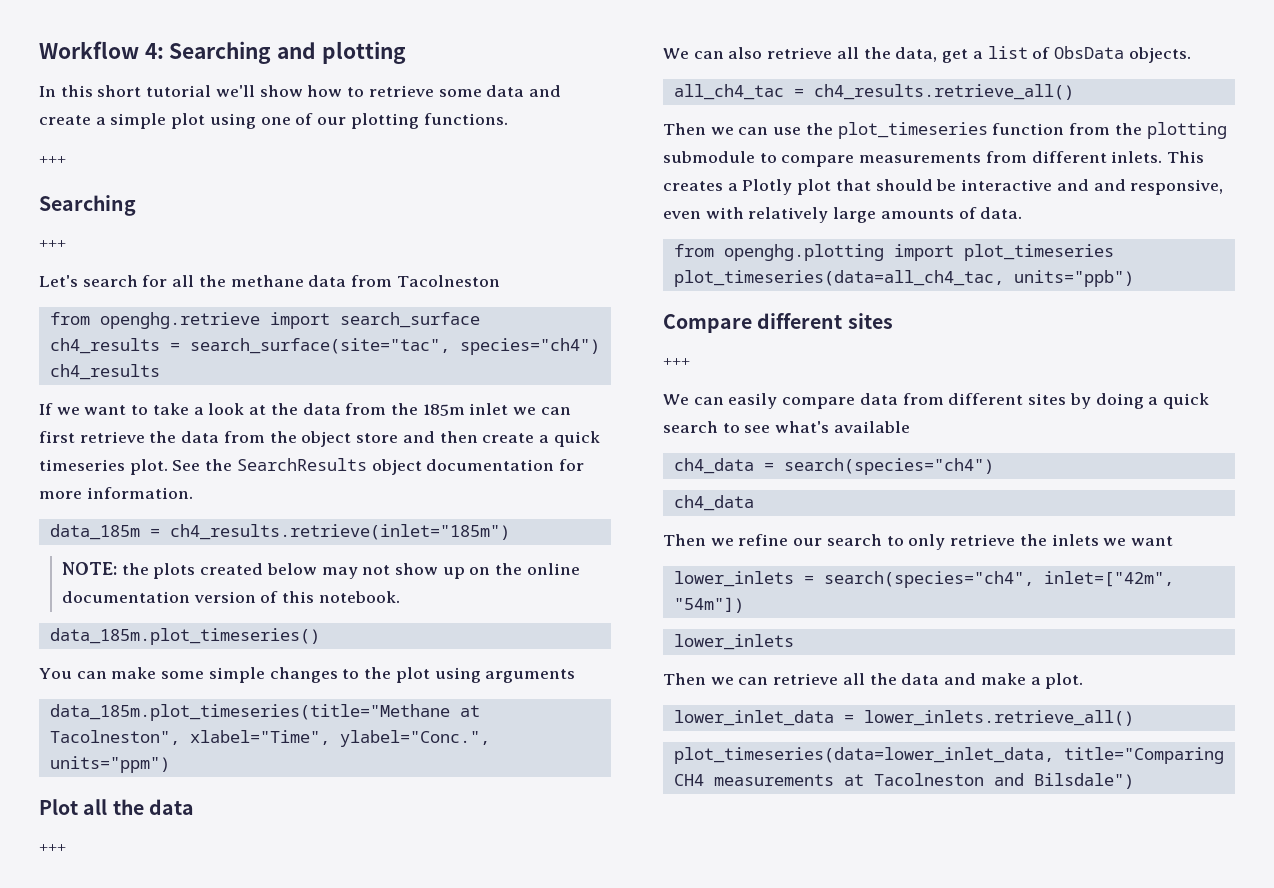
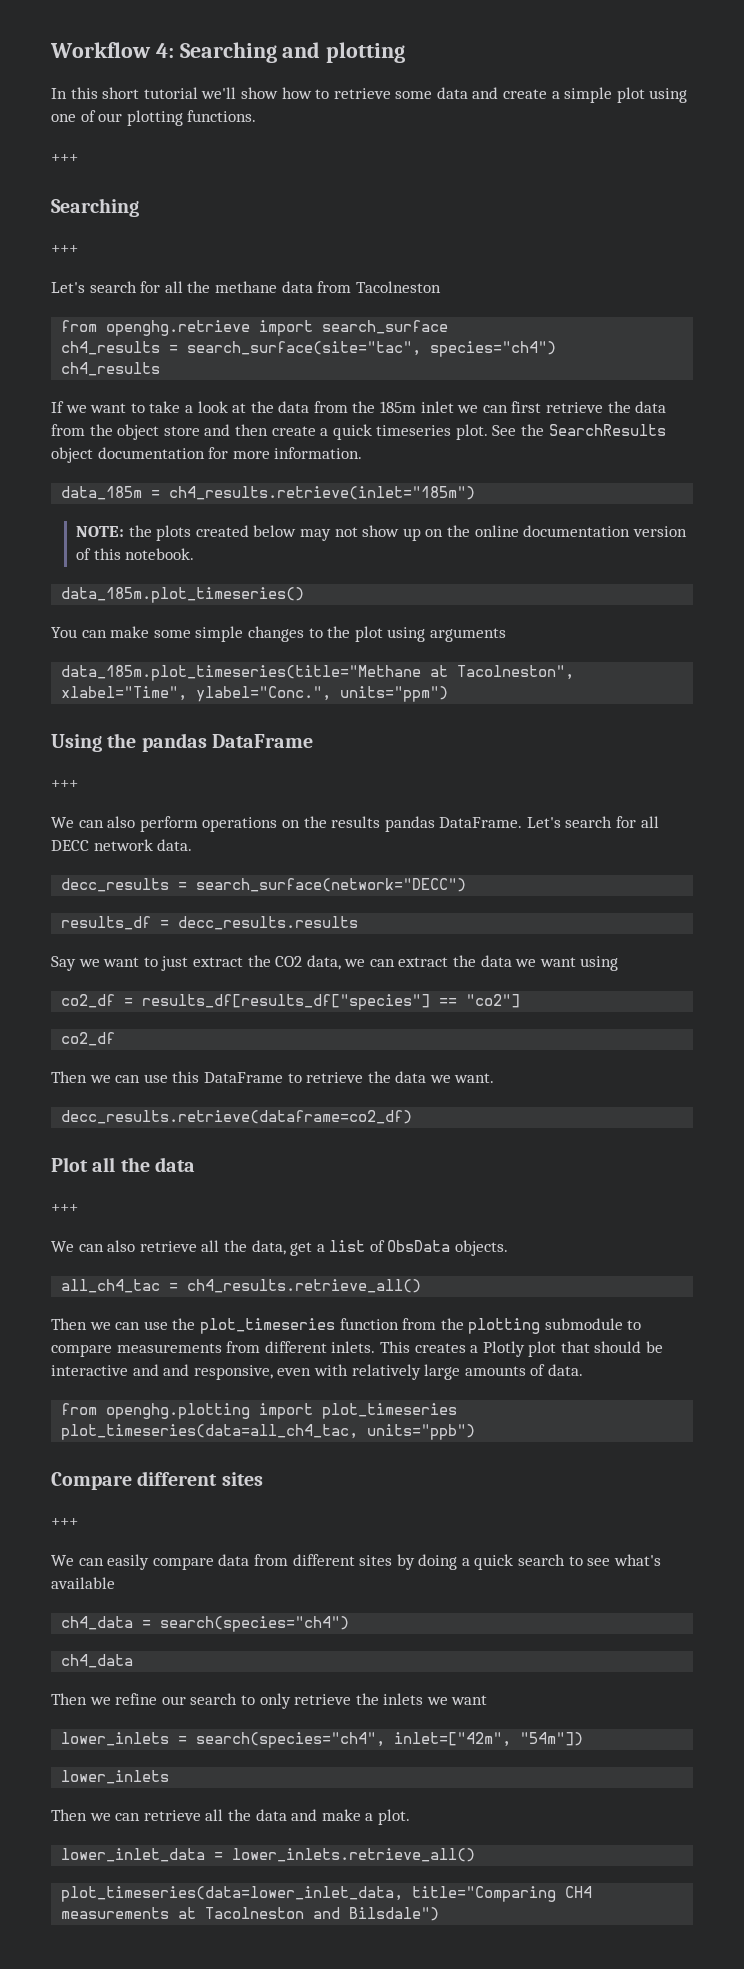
(170, 764) none -> [51,733,314,752] [51,780,78,788] [51,816,659,832] [51,839,193,851] [61,878,467,892] [61,916,359,930] [51,955,619,971] [61,994,521,1010] [61,1032,116,1046] [51,1071,495,1083] [61,1110,413,1124] // Using the pandas DataFrame // +++ // We can also perform operations on the results pandas DataFrame. Let's search for all DECC network data. // decc_results = search_surface(network="DECC") // results_df = decc_results.results // Say we want to just extract the CO2 data, we can extract the data we want using // co2_df = results_df[results_df["species"] == "co2"] // co2_df // Then we can use this DataFrame to retrieve the data we want. // decc_results.retrieve(dataframe=co2_df)

